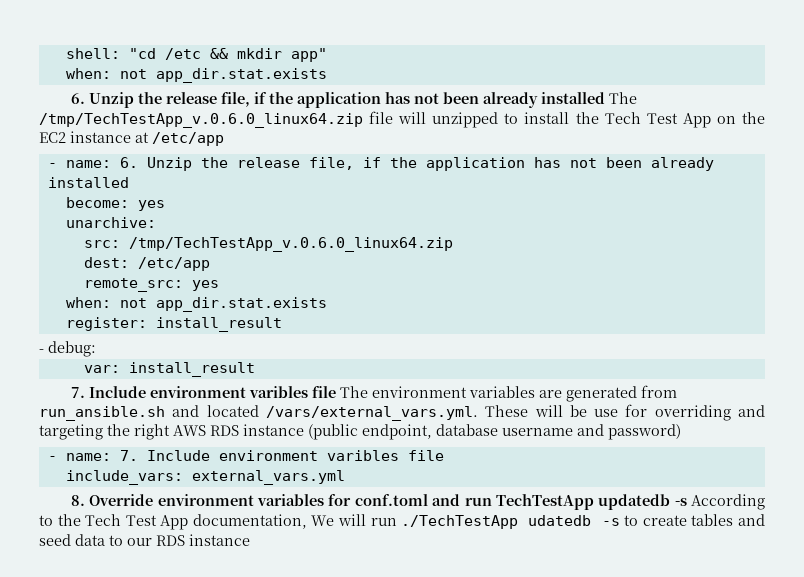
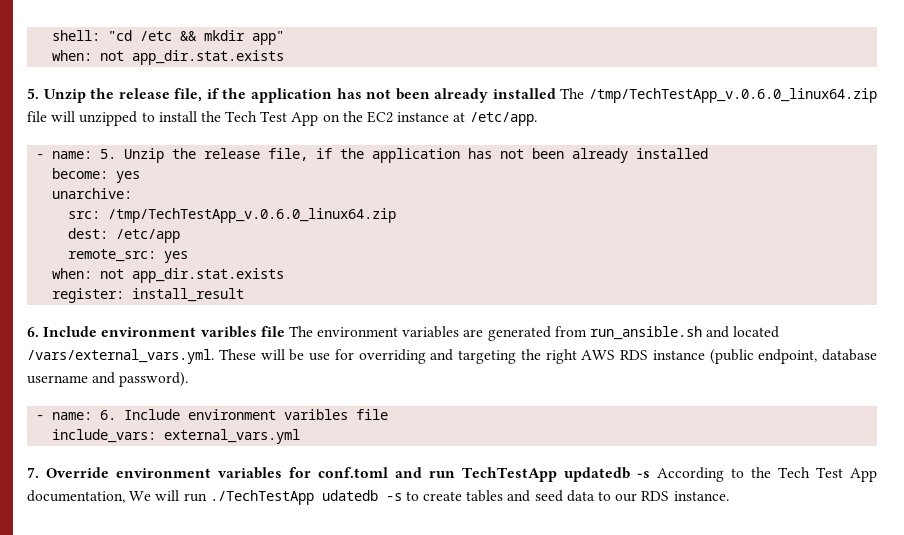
[70,93,85,104] 6. -> [27,88,39,99] 5.
[152,132,224,146] [47,157,138,168] /etc/app // - name: 6. -> [469,112,537,126] [36,149,117,159] /etc/app. // - name: 5.
[39,341,96,357] [83,362,255,377] [70,387,85,398] - debug: // var: install_result // 7. -> [27,327,39,337] 6.
[608,424,681,440] [47,450,138,461] password) // - name: 7. -> [119,372,189,387] [36,410,117,420] password). // - name: 6.
[70,495,85,506] 8. -> [27,467,39,478] 7.
[189,534,250,546] instance -> [673,491,729,501] instance.

